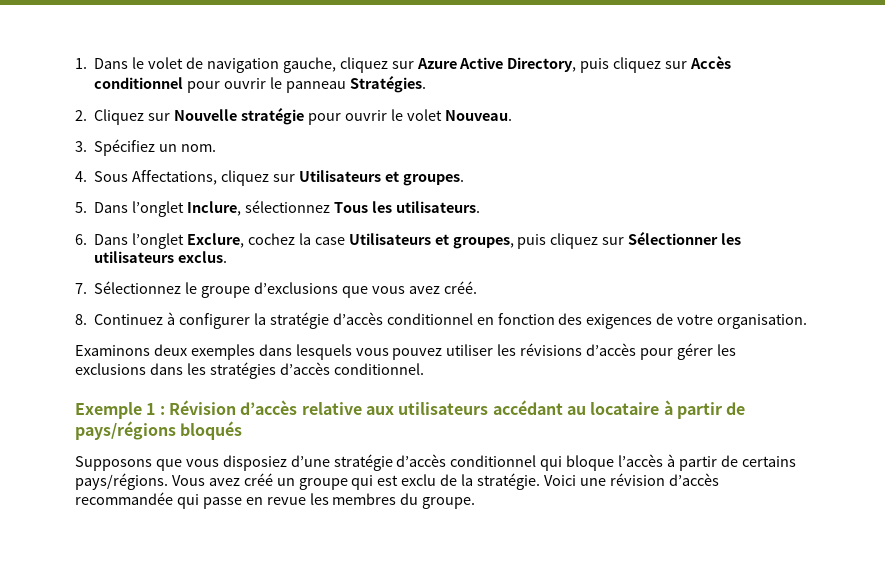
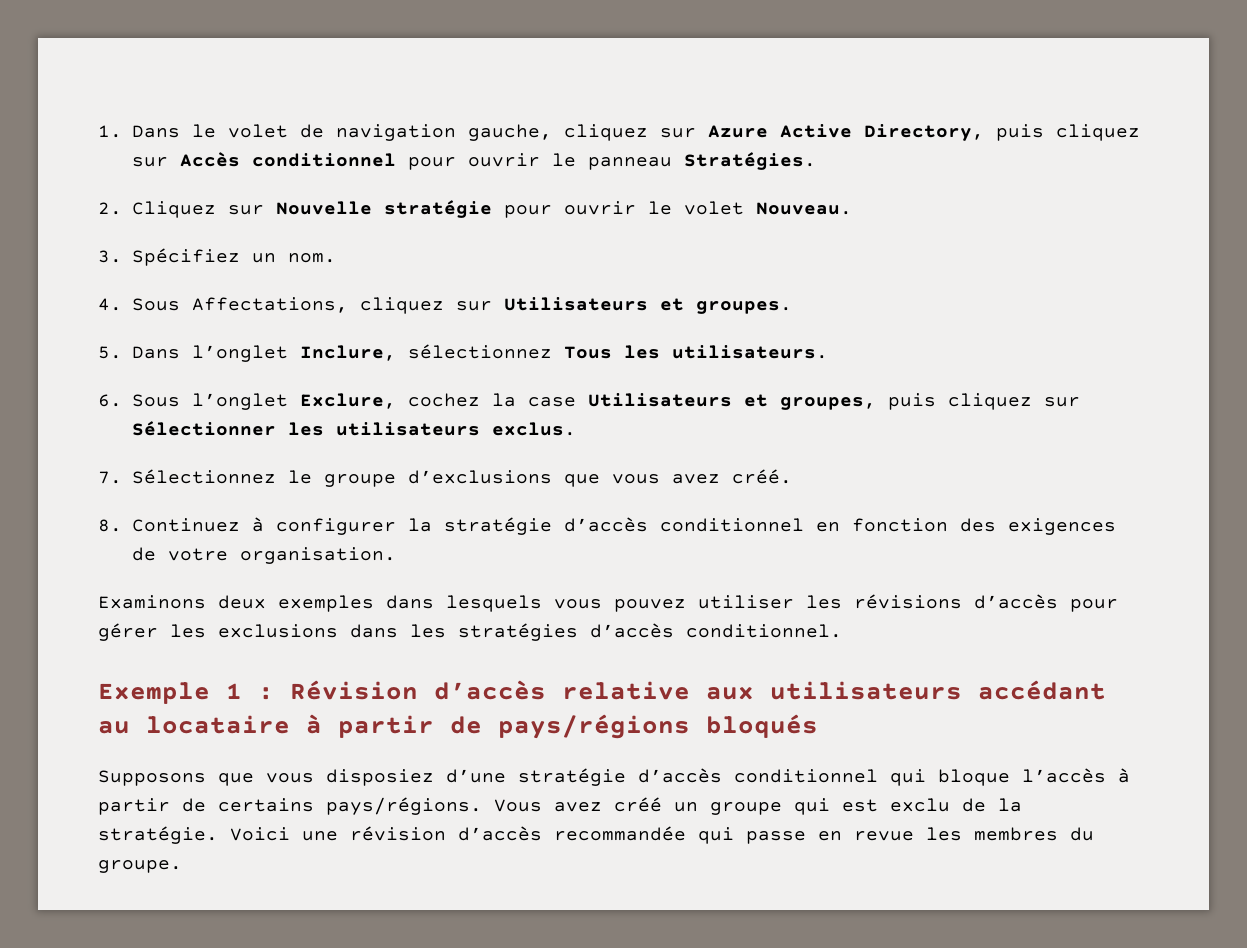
[94,234,129,245] Dans -> [131,394,180,407] Sous

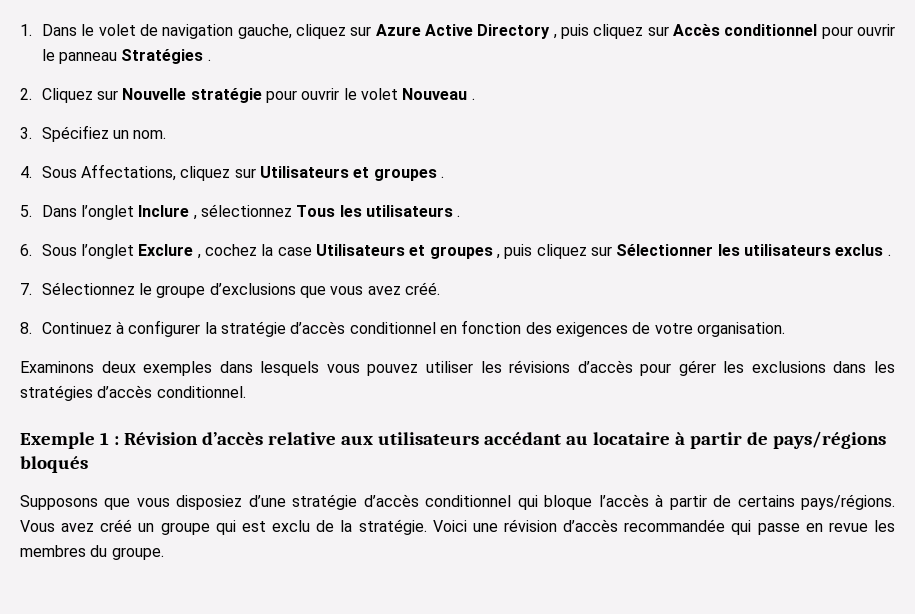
[863,124,984,141] Directory, -> [477,24,557,39] Directory ,
[683,152,816,170] Stratégies. -> [121,49,211,64] Stratégies .
[755,202,852,215] Nouveau. -> [402,88,475,100] Nouveau .
[695,301,792,314] groupes. -> [373,168,445,181] groupes .
[299,345,396,361] Inclure, -> [138,205,197,220] Inclure ,
[671,345,828,359] utilisateurs. -> [366,205,461,217] utilisateurs .
[299,393,396,409] Exclure, -> [138,244,201,259] Exclure ,
[779,397,876,410] groupes, -> [429,246,501,259] groupes ,
[491,422,576,436] exclus. -> [835,244,891,256] exclus .

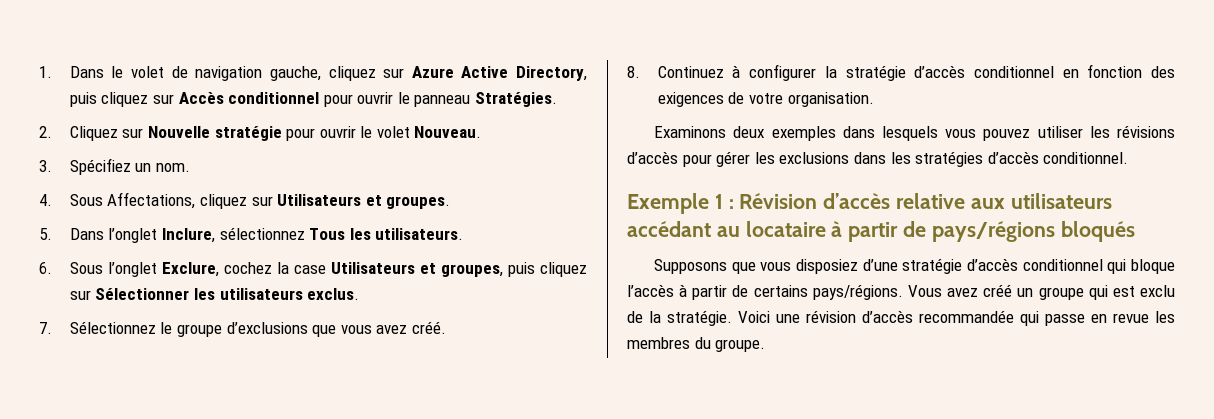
[477,24,557,39] Directory , -> [516,66,587,81] Directory,
[121,49,211,64] Stratégies . -> [475,92,558,107] Stratégies.
[402,88,475,100] Nouveau . -> [414,126,482,138] Nouveau.
[373,168,445,181] groupes . -> [386,196,451,209] groupes.
[138,205,197,220] Inclure , -> [161,228,215,243] Inclure,
[366,205,461,217] utilisateurs . -> [375,228,464,240] utilisateurs.
[138,244,201,259] Exclure , -> [161,262,219,277] Exclure,
[429,246,501,259] groupes , -> [440,264,503,277] groupes,
[835,244,891,256] exclus . -> [307,288,360,300] exclus.

